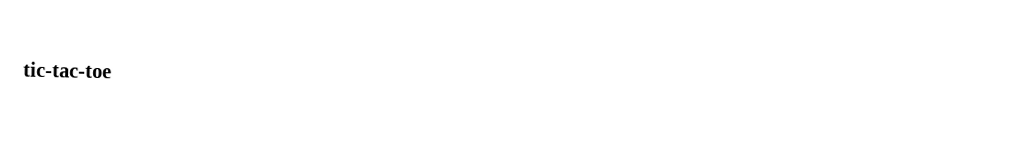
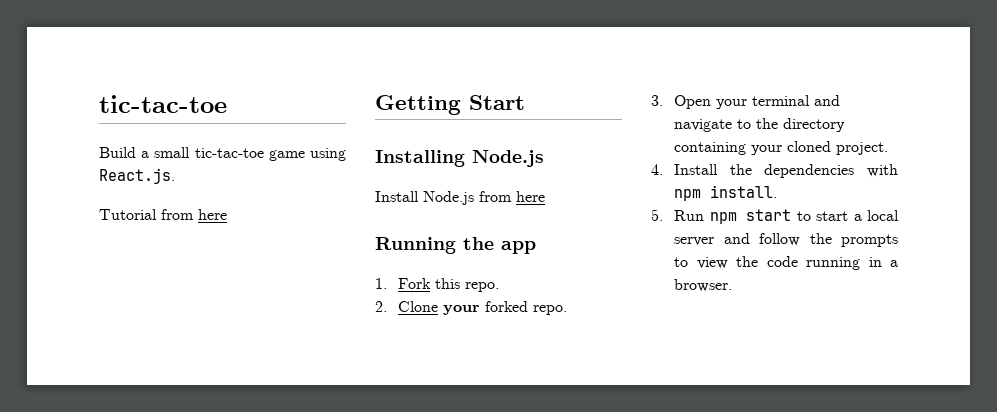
[23,61,112,79] tic-tac-toe -> [99,95,227,113] [99,147,346,161] [99,168,175,184] [99,209,227,220] [375,95,525,115] [375,150,544,167] [375,191,545,205] [375,237,536,254] [375,278,500,292] [375,301,568,315] [651,95,841,109] [674,118,846,132] [674,141,889,155] [651,164,898,178] [674,185,778,201] [651,209,899,224] [674,233,898,247] [674,256,898,270] [674,279,733,292] tic-tac-toe // Build a small tic-tac-toe game using React.js. // Tutorial from here // Getting Start // Installing Node.js // Install Node.js from here // Running the app // 1. Fork this repo. // 2. Clone your forked repo. // 3. Open your terminal and navigate to the directory containing your cloned project. // 4. Install the dependencies with npm install. // 5. Run npm start to start a local server and follow the prompts to view the code running in a browser.

